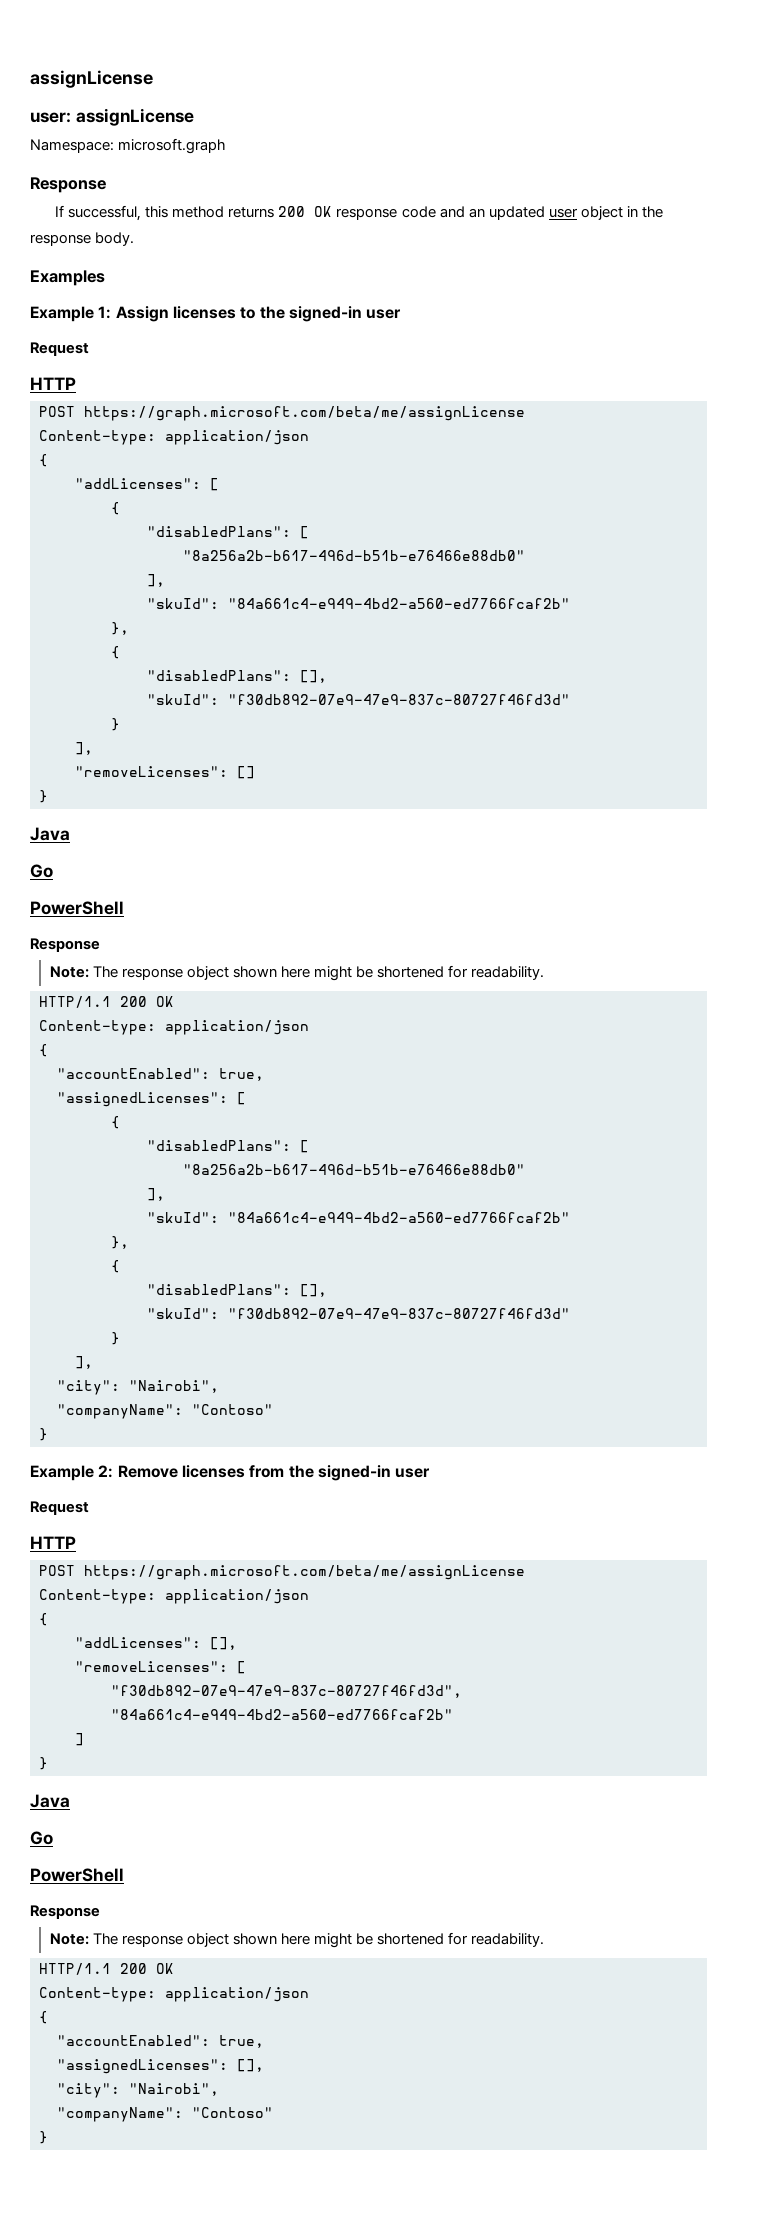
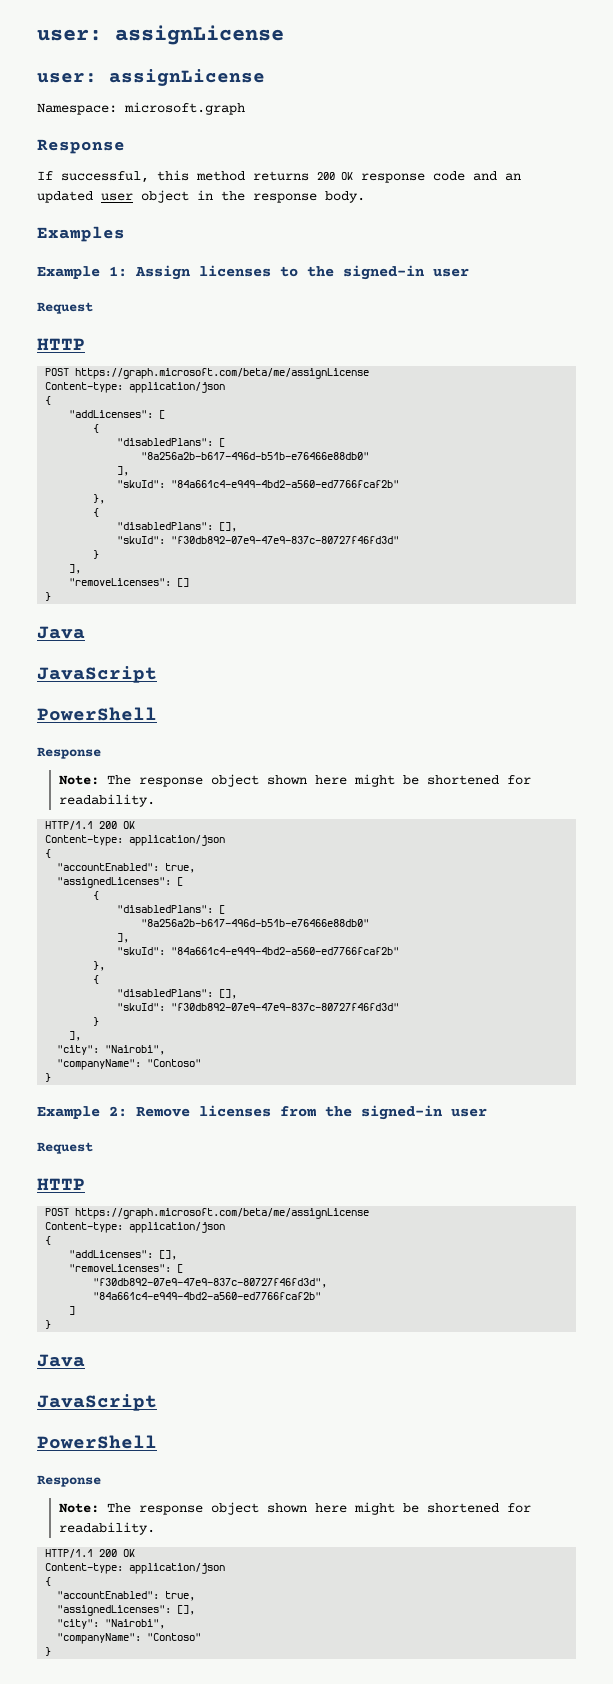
(30, 79) none -> [37,29,102,41] user:
[30,864,53,878] Go -> [37,666,157,683] JavaScript
[30,1831,53,1845] Go -> [37,1394,157,1411] JavaScript

